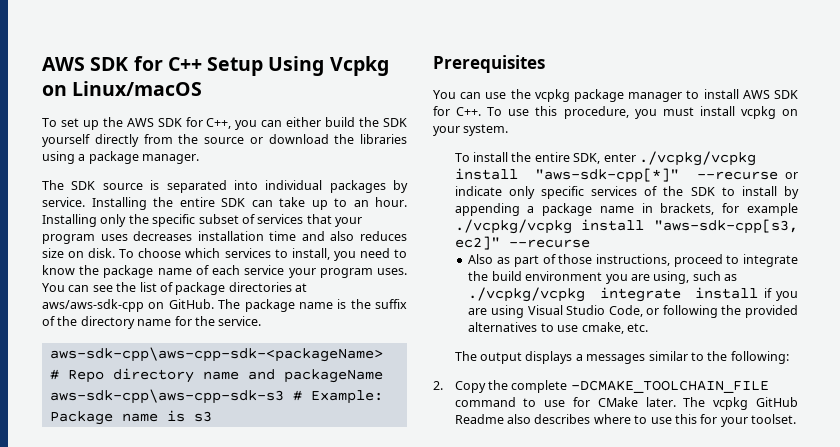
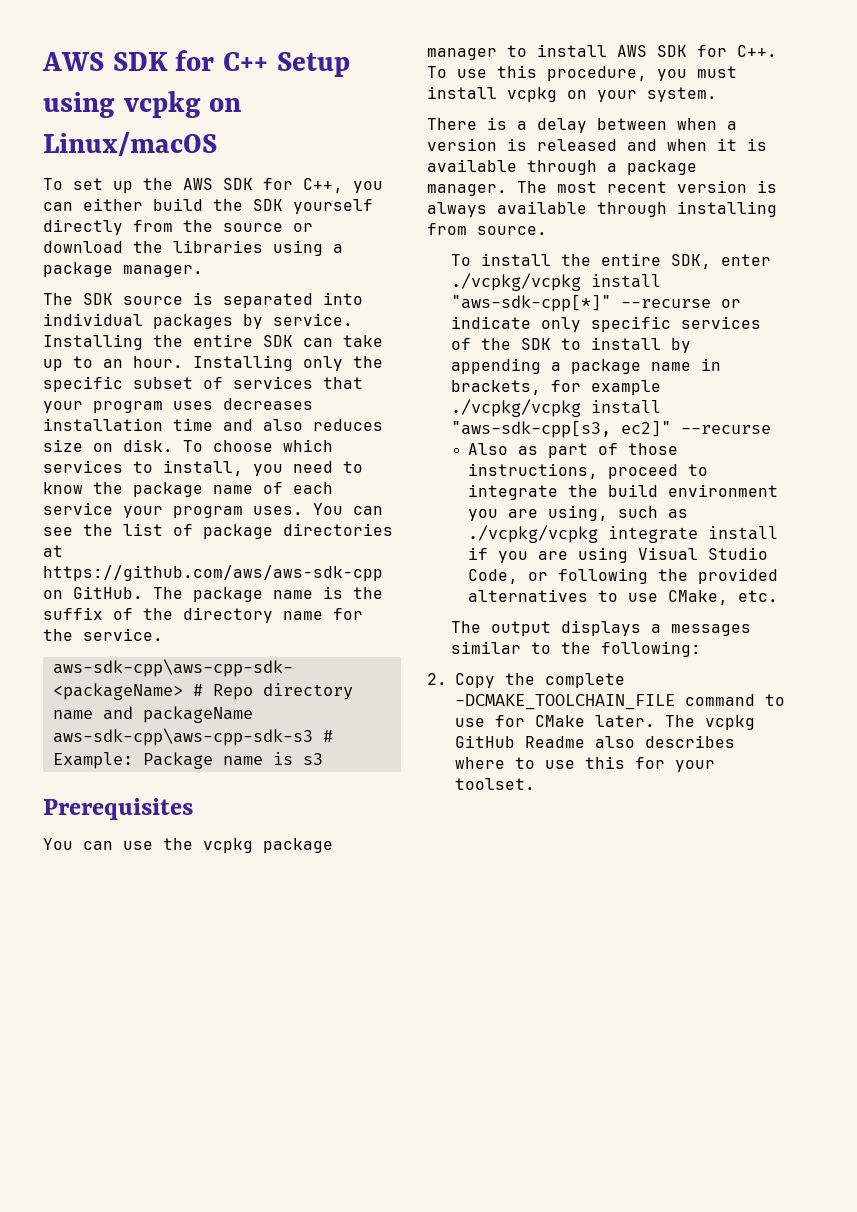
[268,56,389,76] Using Vcpkg -> [43,91,201,118] using vcpkg
[42,299,144,312] aws/aws-sdk-cpp -> [43,565,383,581] https://github.com/aws/aws-sdk-cpp
(509, 130) none -> [427,117,737,133] [427,138,767,151] [427,159,697,175] [427,180,777,196] [427,201,777,217] [427,223,547,235] // There is a delay between when a version is released and when it is available through a package manager. The most recent version is always available through installing from source.
[581,322,624,334] cmake, -> [668,590,729,605] CMake,

